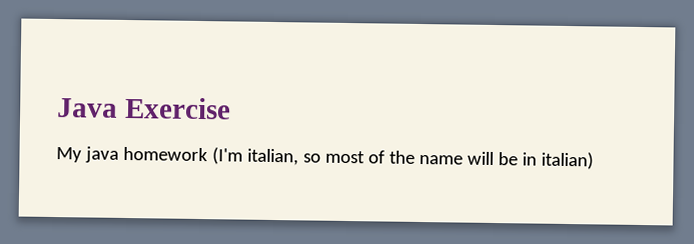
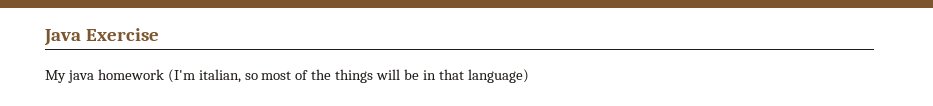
[418,154,463,165] name -> [335,69,374,83] things
[540,151,594,170] italian) -> [438,69,529,83] that language)

